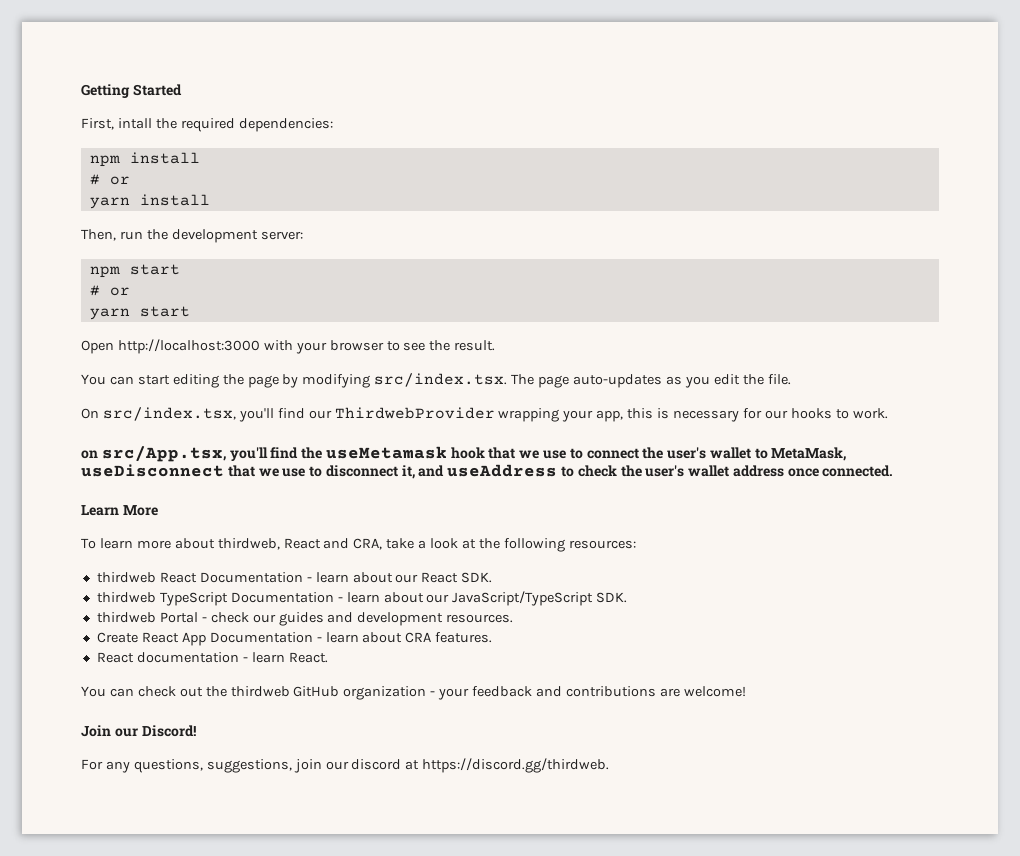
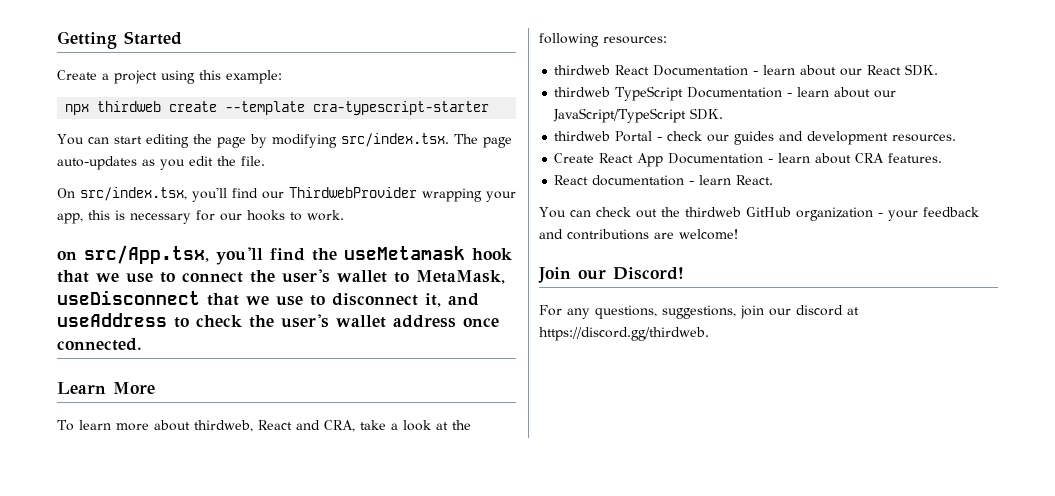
[81,118,333,132] [89,152,200,167] [89,174,130,185] [89,194,210,209] [81,229,303,243] [89,264,180,278] [89,285,130,296] [89,306,190,320] [81,339,496,354] First, intall the required dependencies: // npm install // # or // yarn install // Then, run the development server: // npm start // # or // yarn start // Open http://localhost:3000 with your browser to see the result. -> [57,70,282,84] [65,101,490,115] Create a project using this example: // npx thirdweb create --template cra-typescript-starter

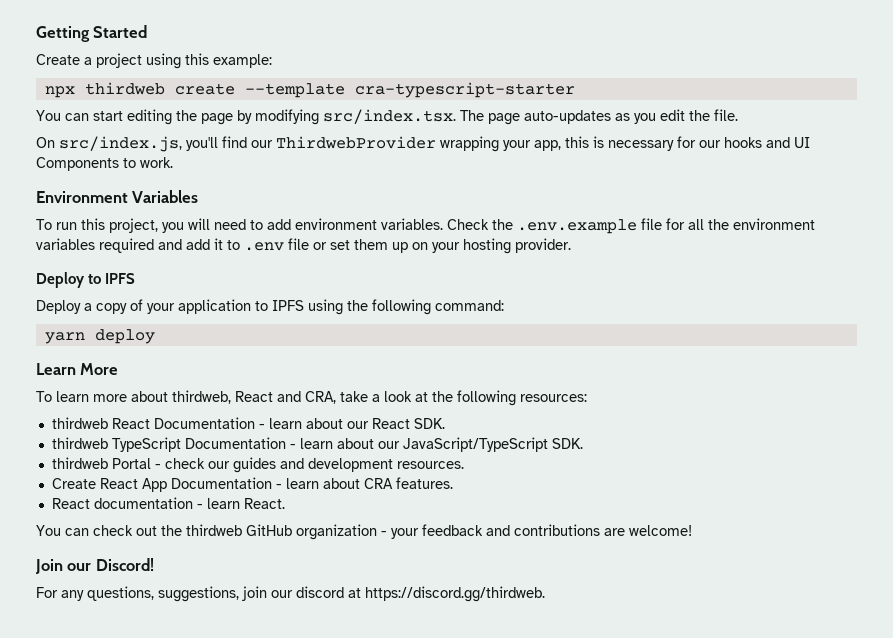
[80,187,187,201] src/index.tsx, -> [59,136,182,152] src/index.js,
(285, 215) none -> [766,137,810,148] [36,157,119,171] and UI Components
[57,245,512,265] [57,269,505,284] [57,290,479,307] [57,313,499,328] [57,338,142,351] on src/App.tsx, you'll find the useMetamask hook that we use to connect the user's wallet to MetaMask, useDisconnect that we use to disconnect it, and useAddress to check the user's wallet address once connected. -> [36,190,199,203] [36,218,815,234] [36,238,571,254] [36,272,136,288] [36,299,504,315] [44,329,155,344] Environment Variables // To run this project, you will need to add environment variables. Check the .env.example file for all the environment variables required and add it to .env file or set them up on your hosting provider. // Deploy to IPFS // Deploy a copy of your application to IPFS using the following command: // yarn deploy

